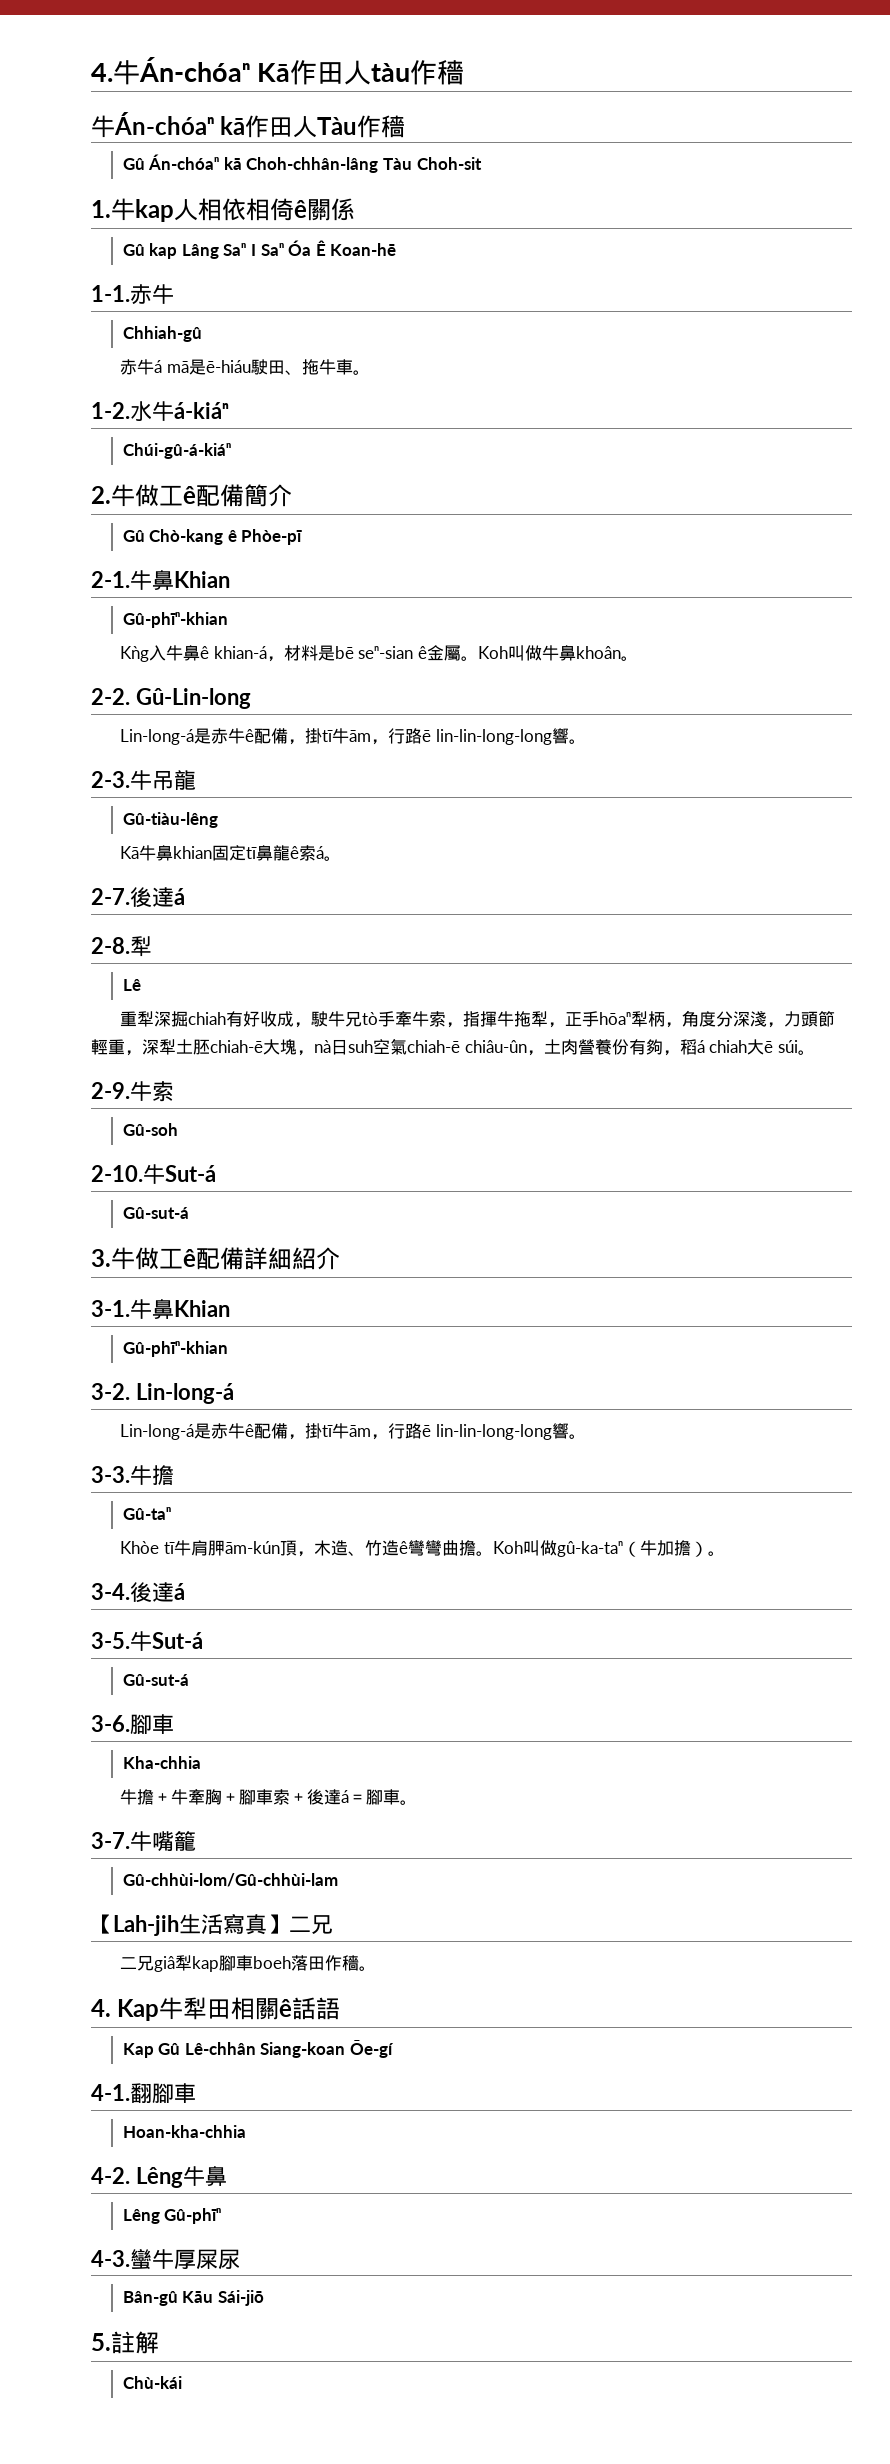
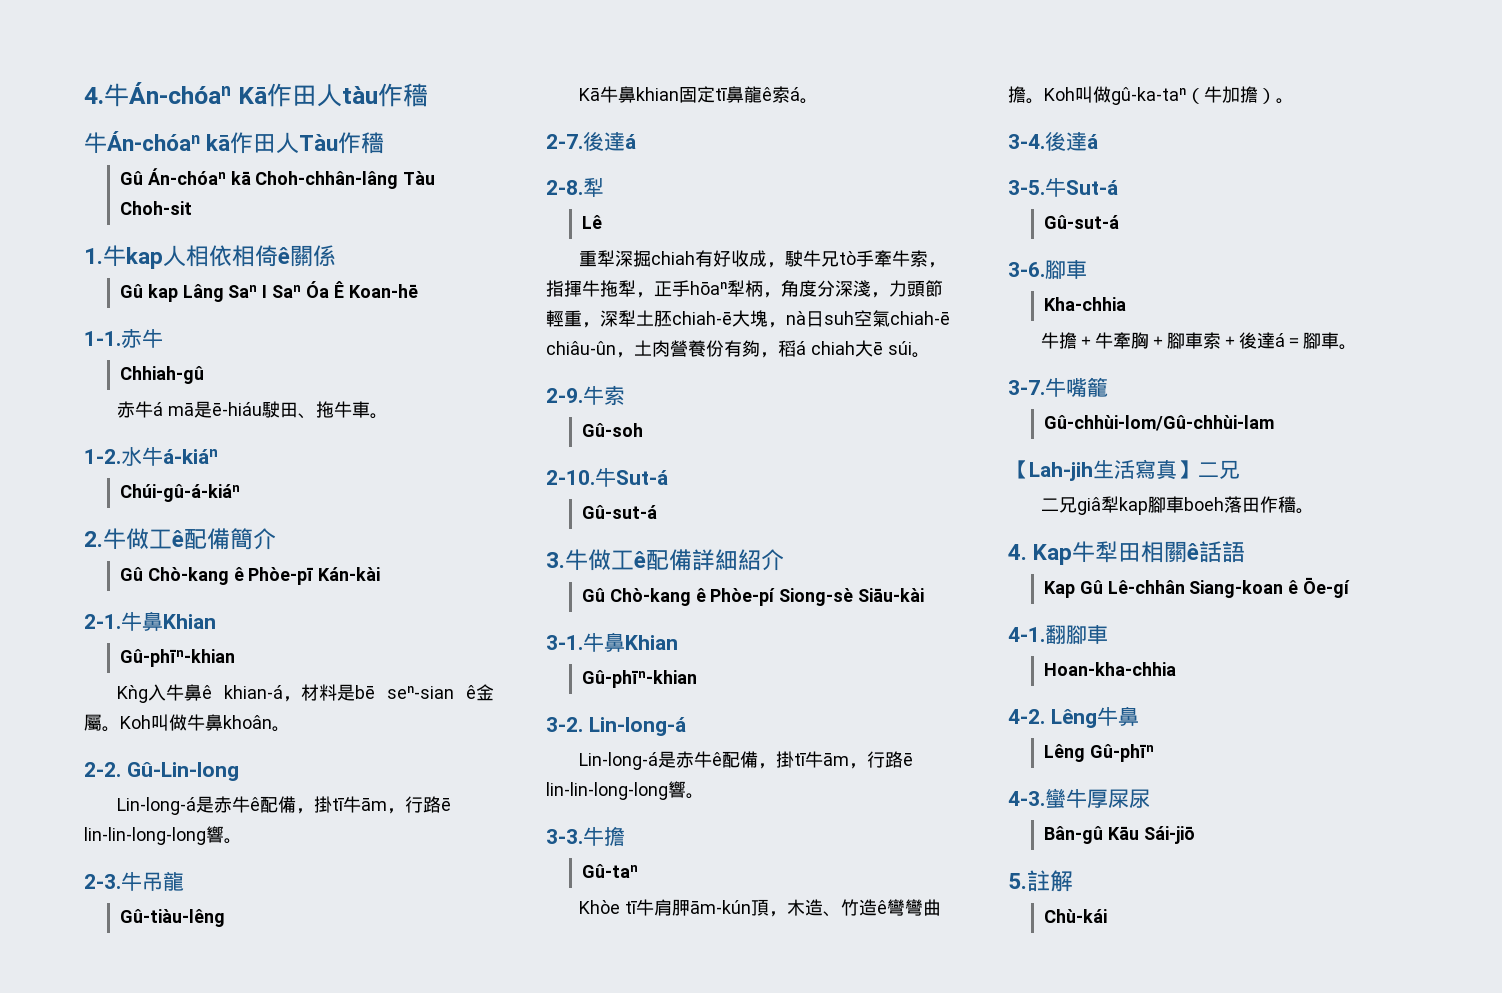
(303, 537) none -> [318,567,381,581] Kán-kài
(340, 1258) none -> [581,588,925,606] // Gû Chò-kang ê Phòe-pí Siong-sè Siāu-kài
(346, 2050) none -> [1288,580,1299,594] ê

